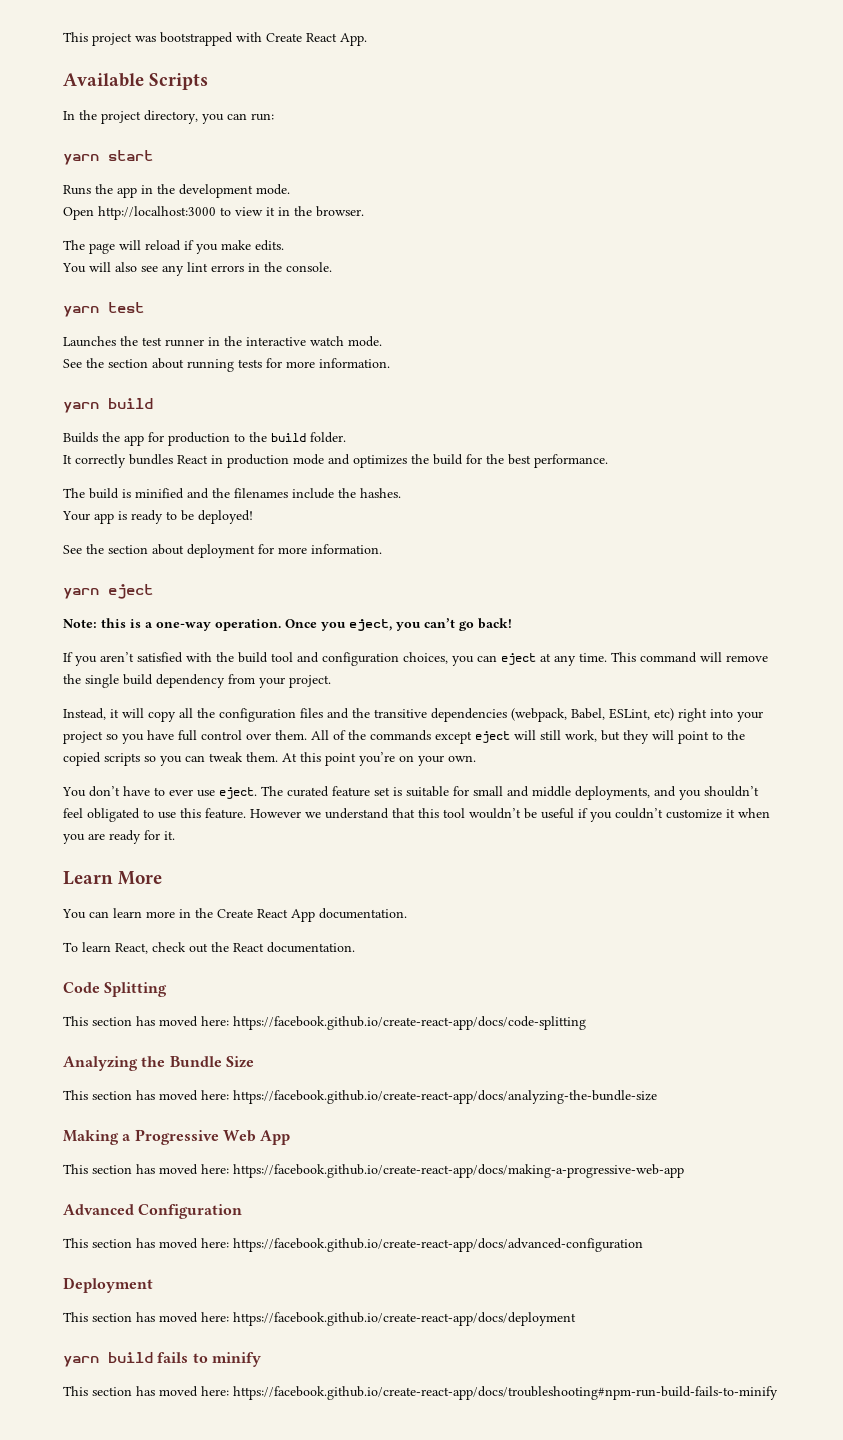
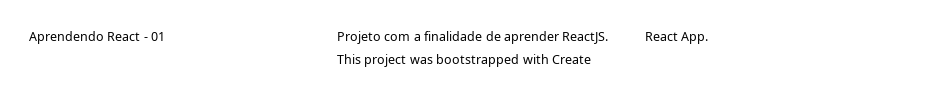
(63, 37) none -> [29,31,166,44] [337,31,609,44] Aprendendo React - 01 // Projeto com a finalidade de aprender ReactJS. //
[63,73,209,90] [63,110,274,124] [63,150,153,165] [63,184,290,198] [63,206,364,220] [63,240,284,254] [62,262,332,276] [63,302,144,317] [63,336,382,347] [63,358,390,372] [63,398,153,413] [63,432,346,446] [63,454,608,468] [63,488,401,499] [62,510,253,524] [63,544,382,558] [63,584,153,599] [63,618,512,631] [63,652,768,666] [63,674,331,688] [63,708,763,722] [63,730,745,744] [63,752,476,766] [62,786,759,800] [63,808,770,822] [63,830,175,844] [63,871,163,885] [62,908,407,922] [63,942,355,954] [63,982,168,997] [63,1016,586,1030] [63,1056,254,1071] [63,1090,657,1104] [63,1129,291,1145] [63,1164,684,1178] [63,1204,243,1219] [63,1238,643,1252] [63,1277,153,1293] [63,1312,576,1326] [63,1352,261,1367] [63,1386,778,1400] // Available Scripts // In the project directory, you can run: // yarn start // Runs the app in the development mode. // Open http://localhost:3000 to view it in the browser. // The page will reload if you make edits. // You will also see any lint errors in the console. // yarn test // Launches the test runner in the interactive watch mode. // See the section about running tests for more information. // yarn build // Builds the app for production to the build folder. // It correctly bundles React in production mode and optimizes the build for the best performance. // The build is minified and the filenames include the hashes. // Your app is ready to be deployed! // See the section about deployment for more information. // yarn eject // Note: this is a one-way operation. Once you eject, you can’t go back! // If you aren’t satisfied with the build tool and configuration choices, you can eject at any time. This command will remove the single build dependency from your project. // Instead, it will copy all the configuration files and the transitive dependencies (webpack, Babel, ESLint, etc) right into your project so you have full control over them. All of the commands except eject will still work, but they will point to the copied scripts so you can tweak them. At this point you’re on your own. // You don’t have to ever use eject. The curated feature set is suitable for small and middle deployments, and you shouldn’t feel obligated to use this feature. However we understand that this tool wouldn’t be useful if you couldn’t customize it when you are ready for it. // Learn More // You can learn more in the Create React App documentation. // To learn React, check out the React documentation. // Code Splitting // This section has moved here: https://facebook.github.io/create-react-app/docs/code-splitting // Analyzing the Bundle Size // This section has moved here: https://facebook.github.io/create-react-app/docs/analyzing-the-bundle-size // Making a Progressive Web App // This section has moved here: https://facebook.github.io/create-react-app/docs/making-a-progressive-web-app // Advanced Configuration // This section has moved here: https://facebook.github.io/create-react-app/docs/advanced-configuration // Deployment // This section has moved here: https://facebook.github.io/create-react-app/docs/deployment // yarn build fails to minify // This section has moved here: https://facebook.github.io/create-react-app/docs/troubleshooting#npm-run-build-fails-to-minify -> (709, 38) none

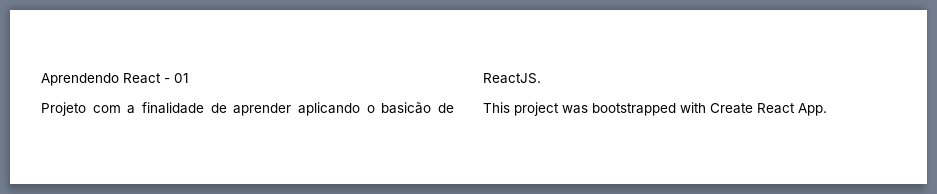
(559, 37) none -> [298,102,455,116] aplicando o basicão de

